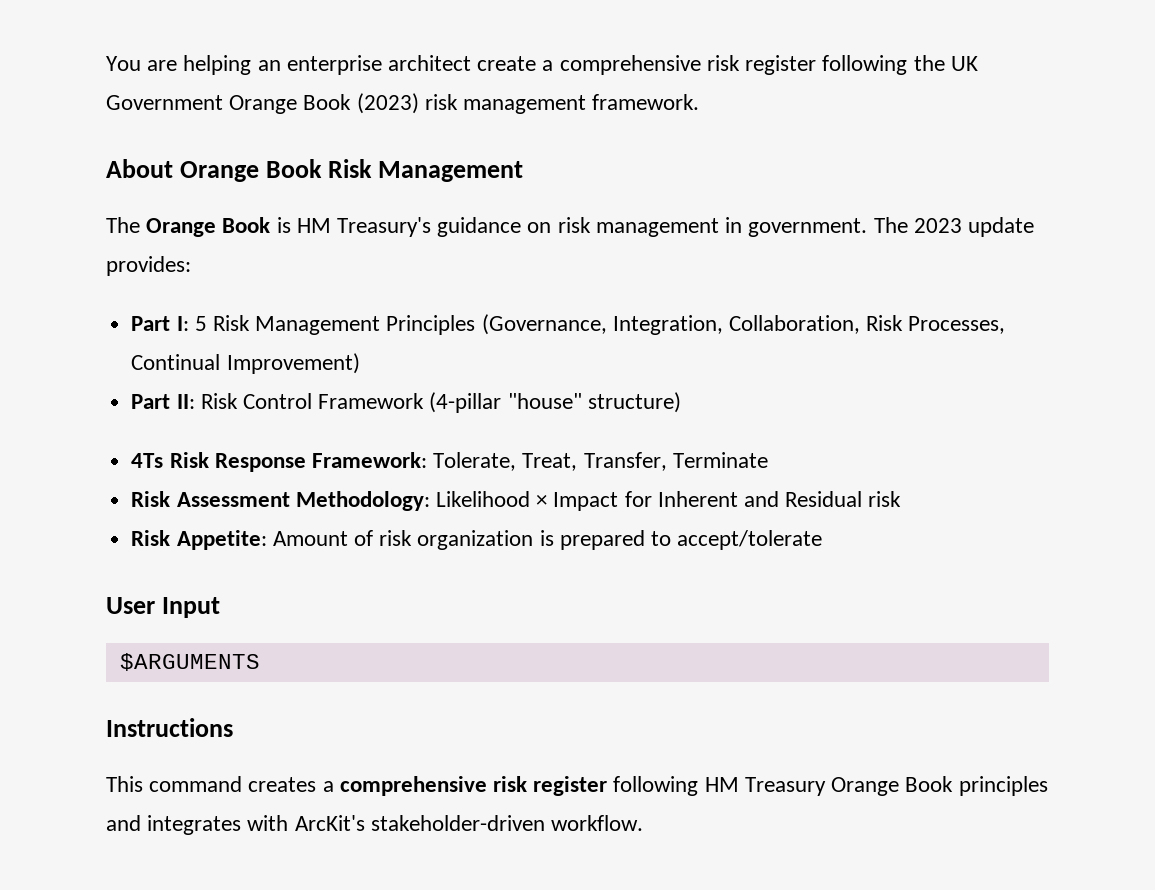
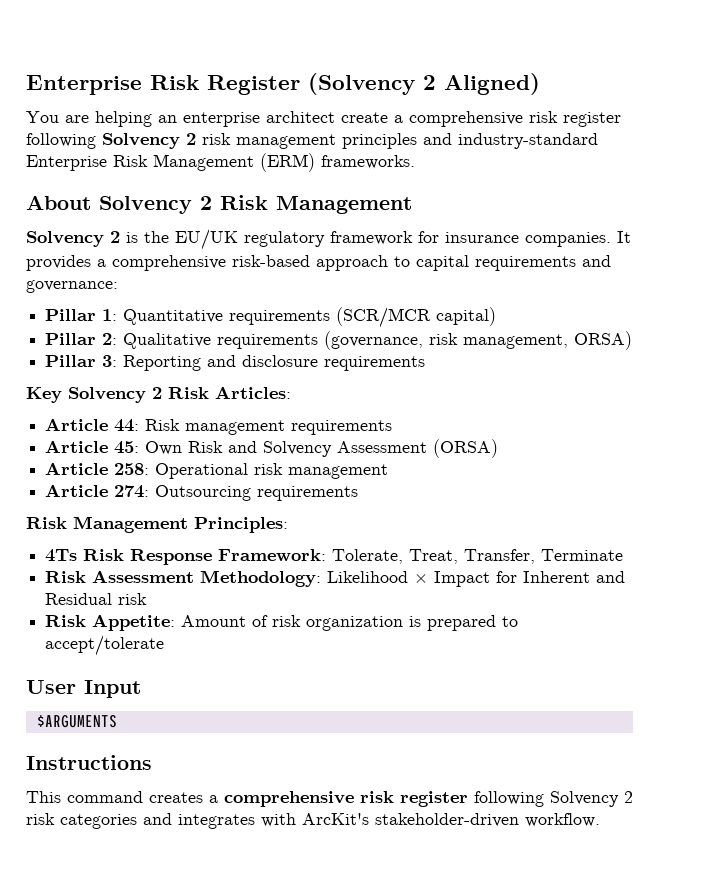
(106, 63) none -> [26,73,540,95] Enterprise Risk Register (Solvency 2 Aligned) //
[913,55,978,71] [106,93,700,114] the UK Government Orange Book (2023) risk management framework. -> [102,133,598,149] [26,153,415,172] Solvency 2 risk management principles and industry-standard Enterprise Risk Management (ERM) frameworks.
[179,159,322,182] Orange Book -> [99,196,212,214] Solvency 2
[106,217,1034,237] [106,256,191,276] [131,314,1006,335] [131,353,360,374] [131,392,681,413] The Orange Book is HM Treasury's guidance on risk management in government. The 2023 update provides: // Part I: 5 Risk Management Principles (Governance, Integration, Collaboration, Risk Processes, Continual Improvement) // Part II: Risk Control Framework (4-pillar "house" structure) -> [26,229,631,250] [26,255,611,271] [26,280,118,293] [45,307,497,328] [45,331,633,350] [45,355,426,371] [26,386,291,403] [45,418,393,435] [45,439,499,458] [45,462,389,479] [45,484,359,501] [26,516,288,533] Solvency 2 is the EU/UK regulatory framework for insurance companies. It provides a comprehensive risk-based approach to capital requirements and governance: // Pillar 1: Quantitative requirements (SCR/MCR capital) // Pillar 2: Qualitative requirements (governance, risk management, ORSA) // Pillar 3: Reporting and disclosure requirements // Key Solvency 2 Risk Articles: // Article 44: Risk management requirements // Article 45: Own Risk and Solvency Assessment (ORSA) // Article 258: Operational risk management // Article 274: Outsourcing requirements // Risk Management Principles:
[704,776,1048,796] HM Treasury Orange Book principles -> [550,791,633,807] [26,813,137,829] Solvency 2 risk categories

